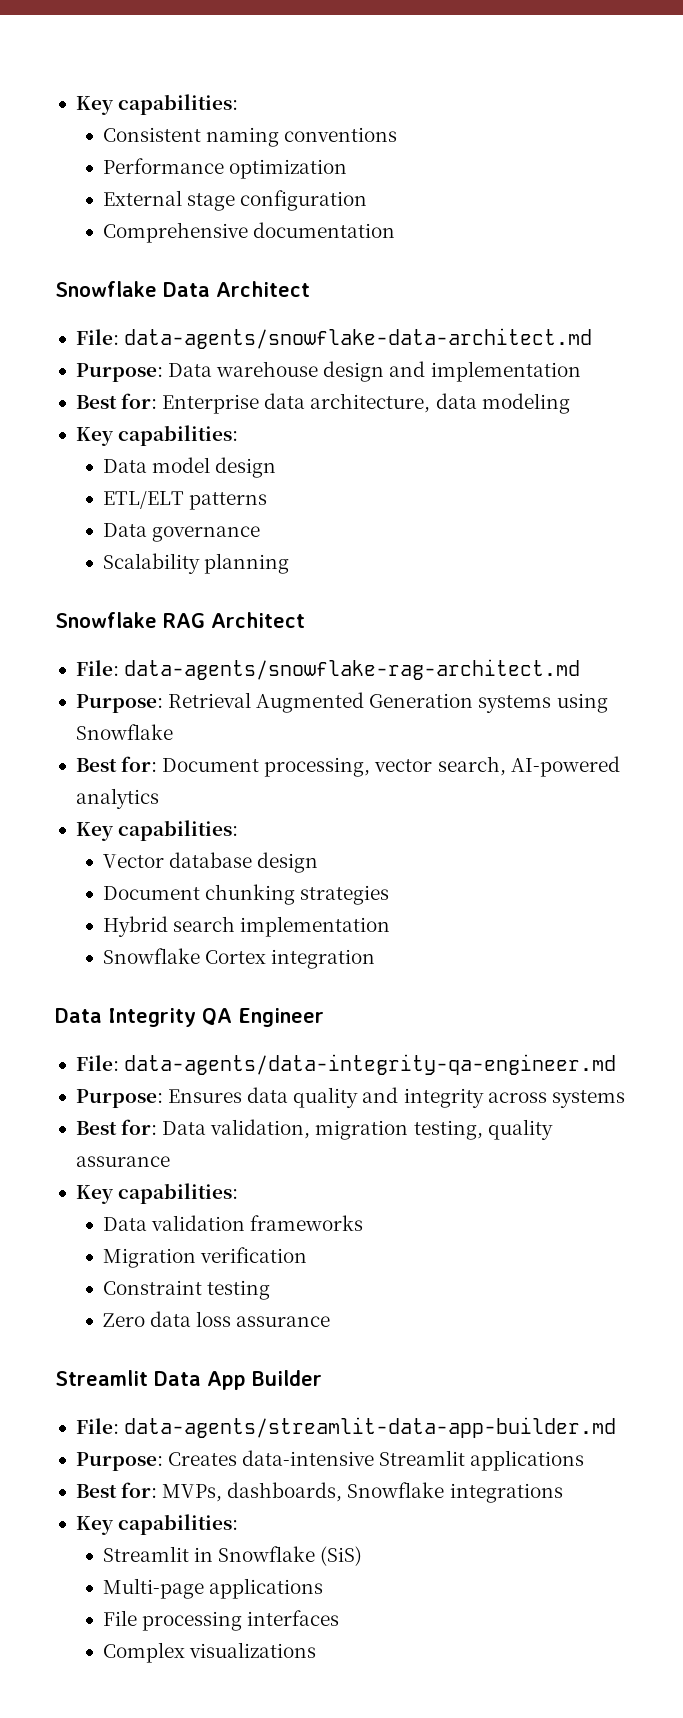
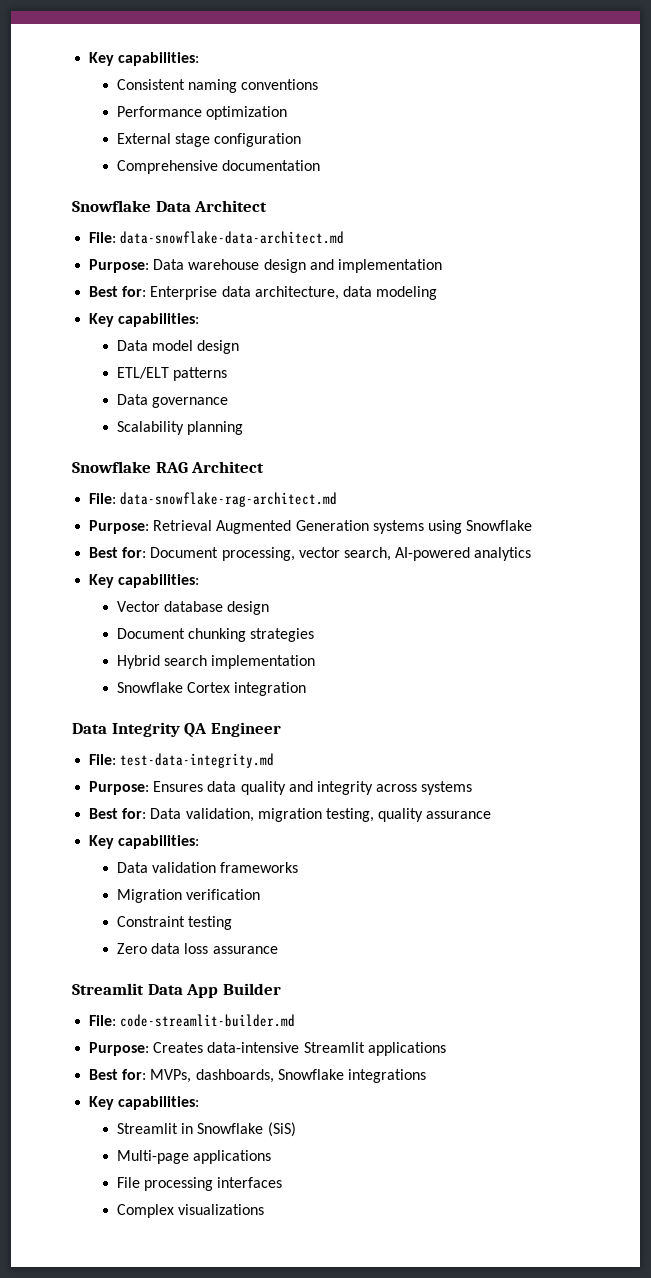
[124,328,593,349] data-agents/snowflake-data-architect.md -> [120,231,345,244] data-snowflake-data-architect.md
[124,659,581,680] data-agents/snowflake-rag-architect.md -> [120,492,338,507] data-snowflake-rag-architect.md
[124,1054,617,1075] data-agents/data-integrity-qa-engineer.md -> [120,753,275,768] test-data-integrity.md
[124,1417,617,1438] data-agents/streamlit-data-app-builder.md -> [120,1014,296,1027] code-streamlit-builder.md

